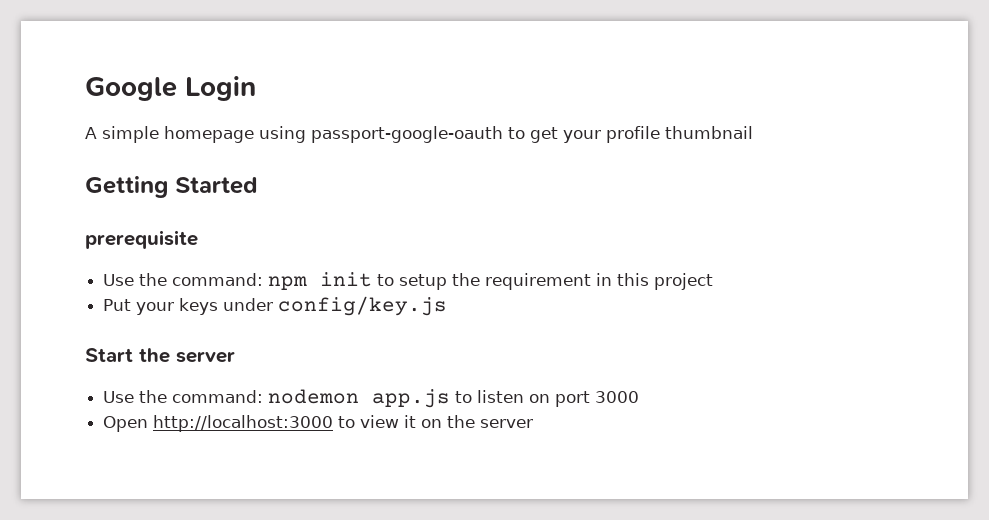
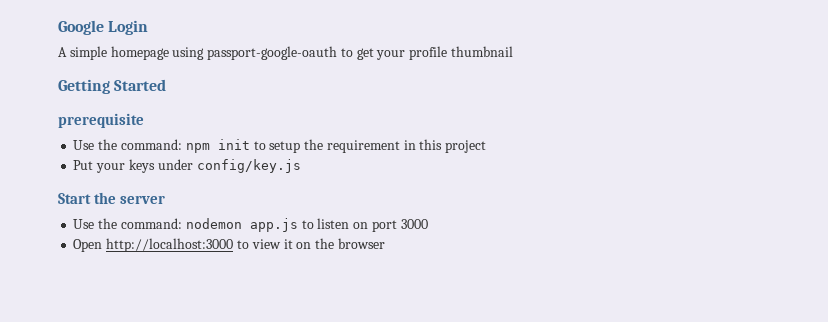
[480,419,534,428] server -> [337,238,385,249] browser

